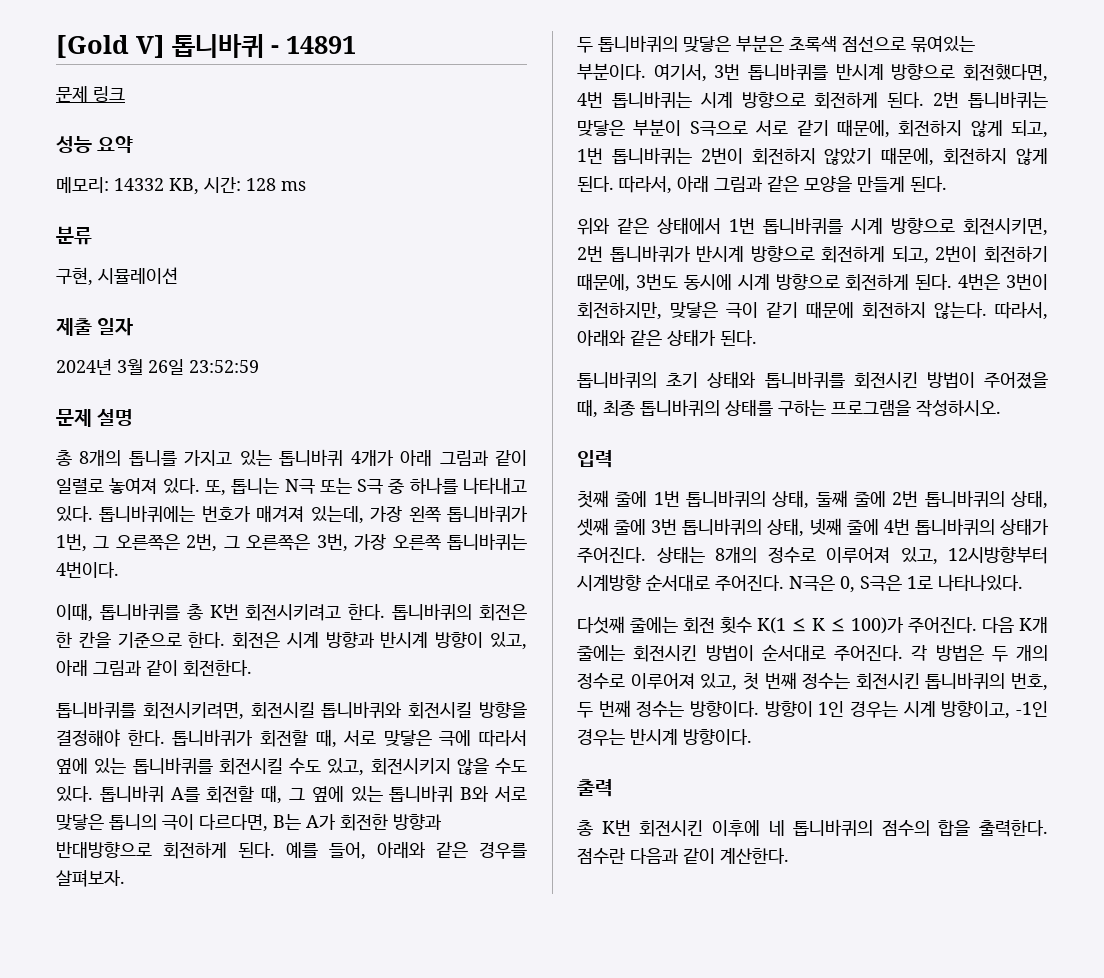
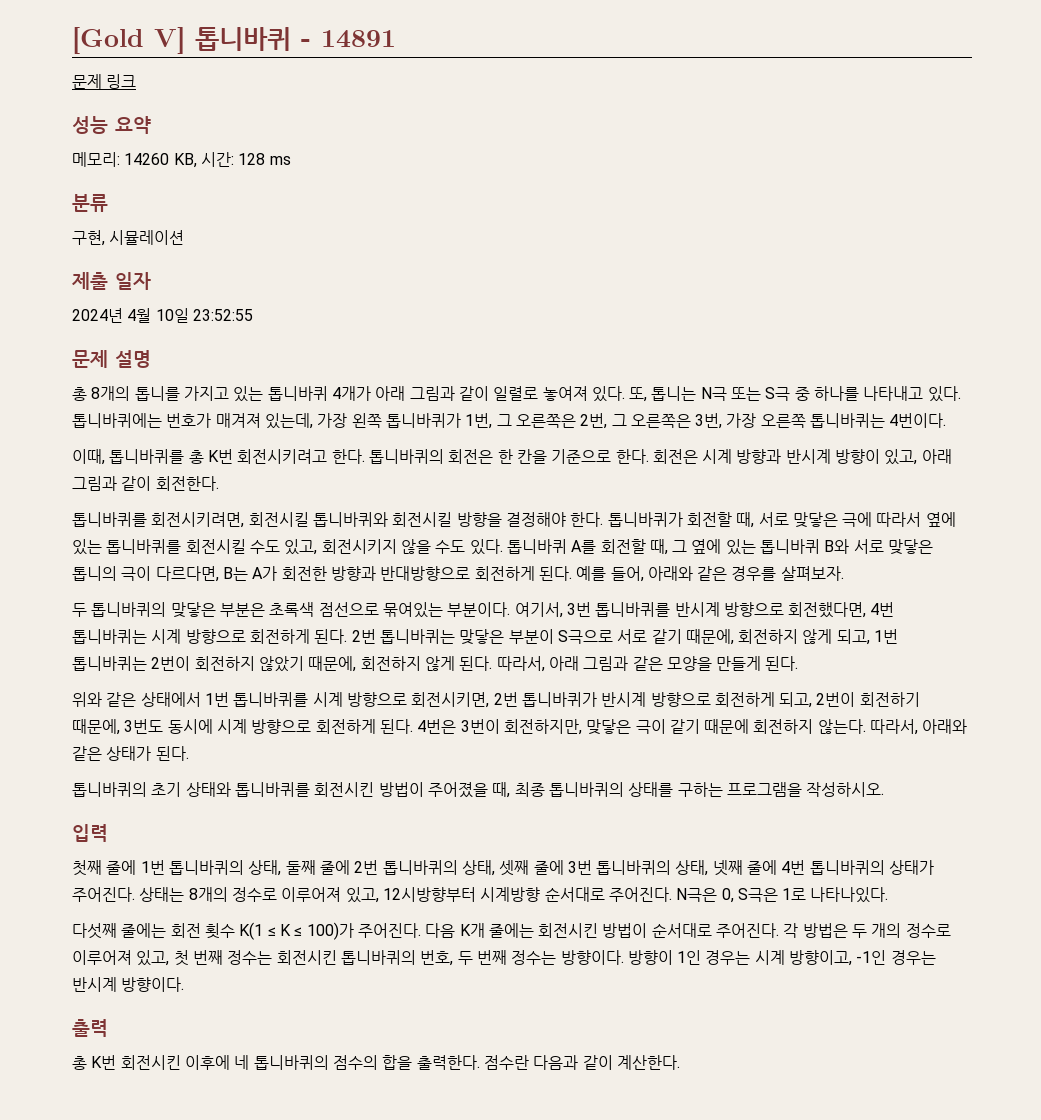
[114,178,164,191] 14332 -> [124,153,170,165] 14260
[117,359,259,375] 3월 26일 23:52:59 -> [127,308,253,323] 4월 10일 23:52:55

